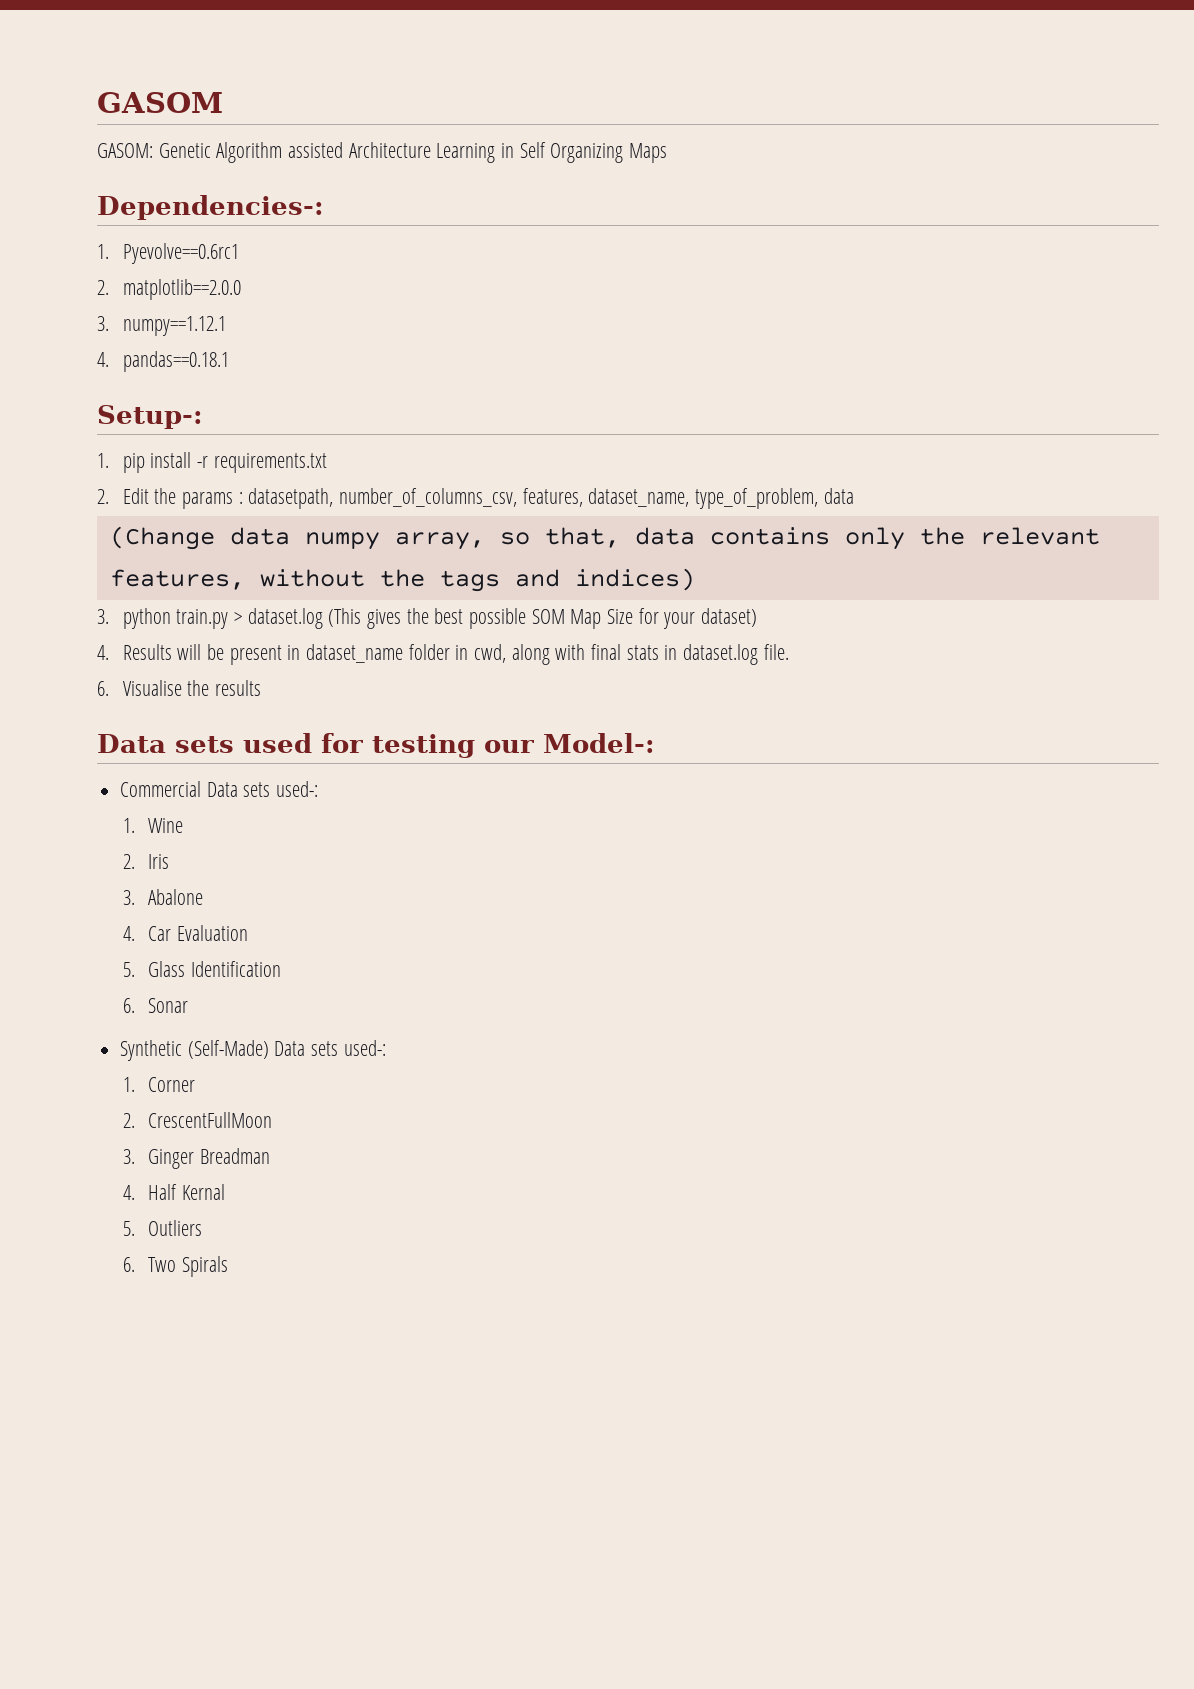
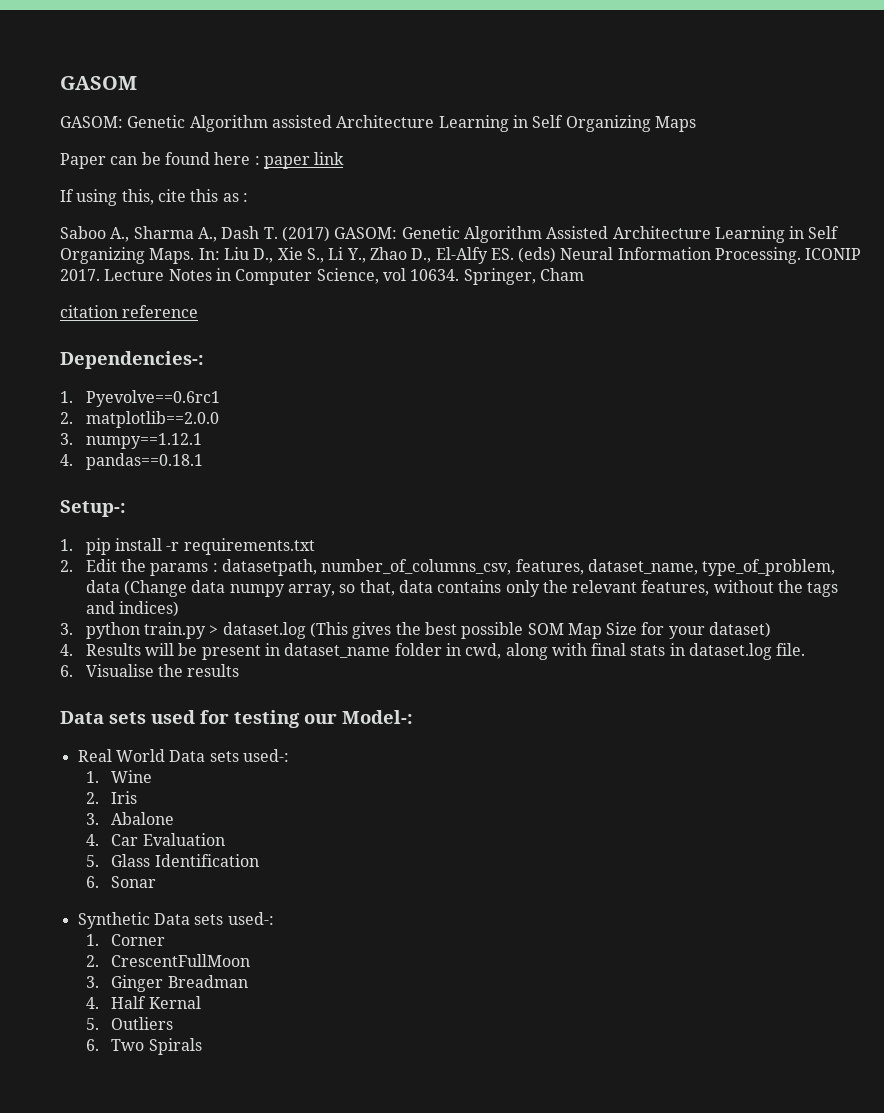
(668, 153) none -> [60,152,345,169] [60,189,248,206] [60,226,840,243] [60,247,862,264] [60,268,584,285] [60,305,199,318] // Paper can be found here : paper link // If using this, cite this as : // Saboo A., Sharma A., Dash T. (2017) GASOM: Genetic Algorithm Assisted Architecture Learning in Self Organizing Maps. In: Liu D., Xie S., Li Y., Zhao D., El-Alfy ES. (eds) Neural Information Processing. ICONIP 2017. Lecture Notes in Computer Science, vol 10634. Springer, Cham // citation reference
(854, 496) // -> (120, 586) none
[120,781,202,797] Commercial -> [77,749,165,762] Real World
[187,1040,269,1059] (Self-Made) -> (150, 920) none

